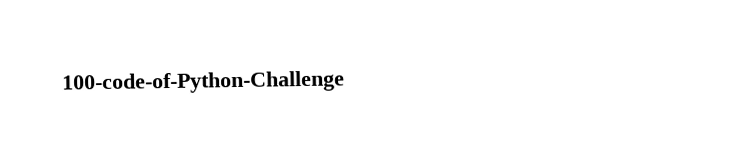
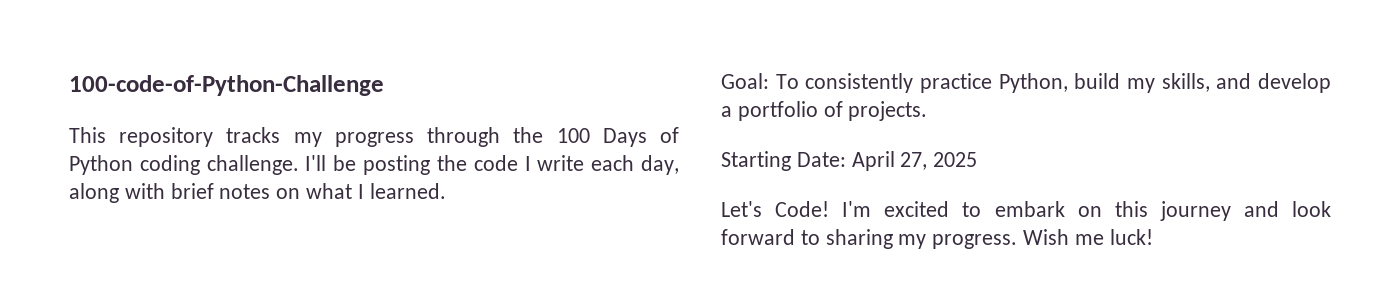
(345, 82) none -> [69,127,679,147] [69,155,679,175] [69,183,446,203] [721,73,1331,93] [721,101,928,121] [721,151,978,171] [721,201,1331,221] [721,229,1153,249] // This repository tracks my progress through the 100 Days of Python coding challenge. I'll be posting the code I write each day, along with brief notes on what I learned. // Goal: To consistently practice Python, build my skills, and develop a portfolio of projects. // Starting Date: April 27, 2025 // Let's Code! I'm excited to embark on this journey and look forward to sharing my progress. Wish me luck!

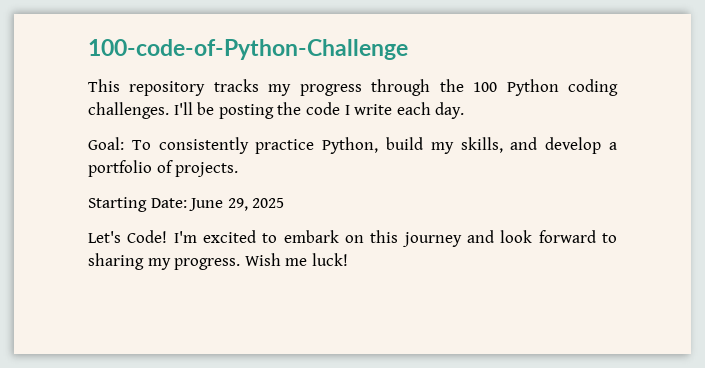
[602,127,679,147] Days of -> (498, 87) none
[206,155,299,175] challenge. -> [88,102,169,119] challenges.
[641,155,679,175] [69,183,446,203] day, along with brief notes on what I learned. -> [435,102,465,119] day.
[851,151,928,171] April 27, -> [189,198,248,211] June 29,

